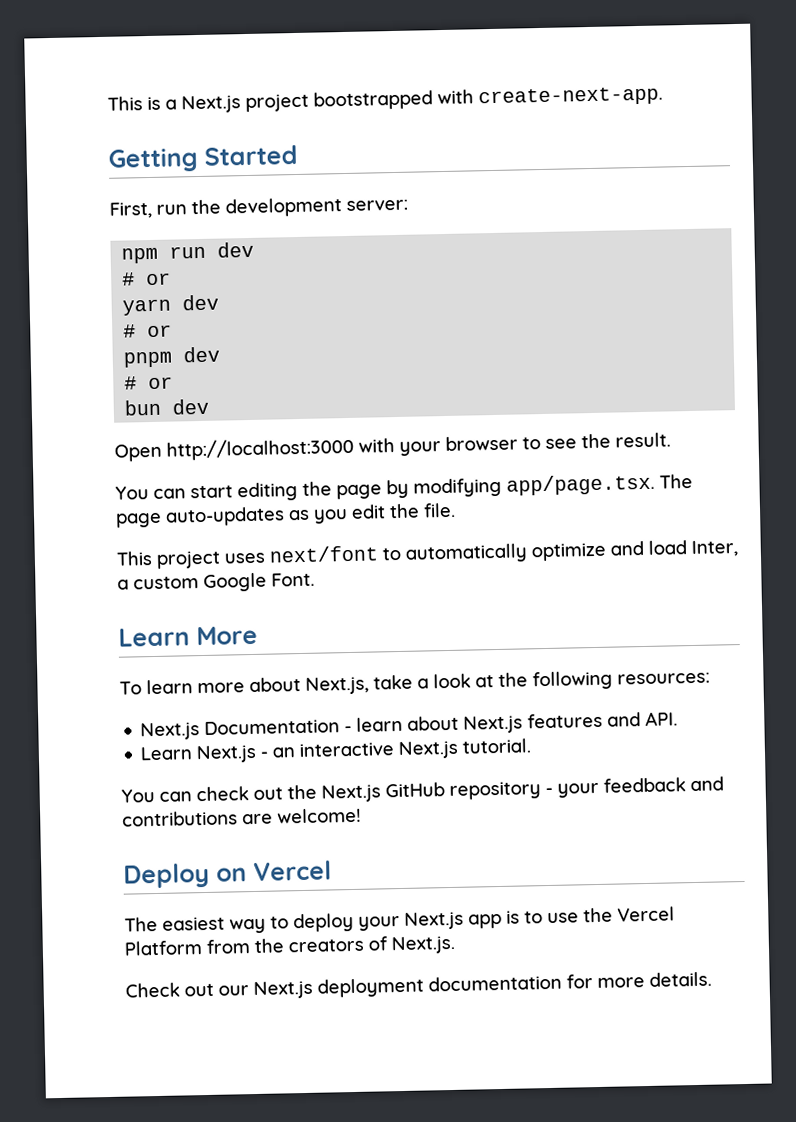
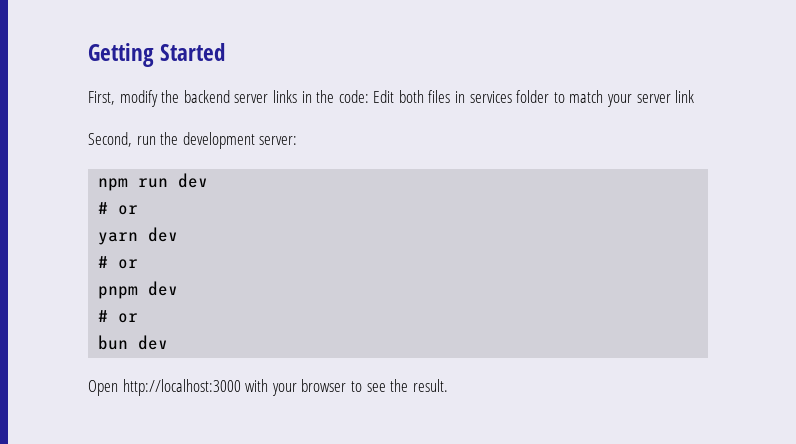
[107,86,663,114] [108,144,298,173] [109,201,152,219] This is a Next.js project bootstrapped with create-next-app. // Getting Started // First, -> [88,43,226,67] [88,90,695,107] [88,132,132,147] Getting Started // First, modify the backend server links in the code: Edit both files in services folder to match your server link // Second,
[115,473,693,502] [115,502,456,528] [116,540,738,569] [117,572,315,592] [118,625,258,647] [119,670,710,695] [140,711,679,741] [140,738,532,764] [121,776,724,803] [122,807,361,827] [123,860,332,889] [124,906,675,934] [124,935,456,956] [125,971,712,1000] // You can start editing the page by modifying app/page.tsx. The page auto-updates as you edit the file. // This project uses next/font to automatically optimize and load Inter, a custom Google Font. // Learn More // To learn more about Next.js, take a look at the following resources: // Next.js Documentation - learn about Next.js features and API. // Learn Next.js - an interactive Next.js tutorial. // You can check out the Next.js GitHub repository - your feedback and contributions are welcome! // Deploy on Vercel // The easiest way to deploy your Next.js app is to use the Vercel Platform from the creators of Next.js. // Check out our Next.js deployment documentation for more details. -> (448, 385) none

